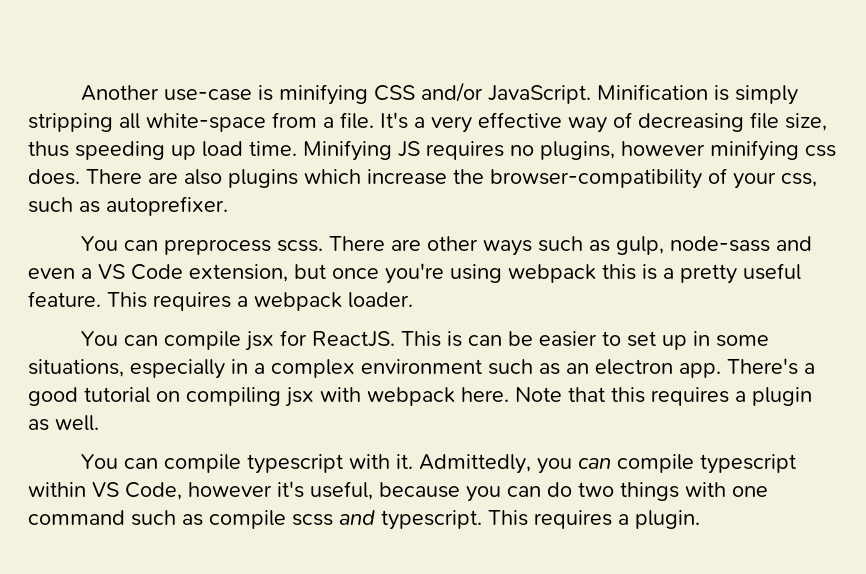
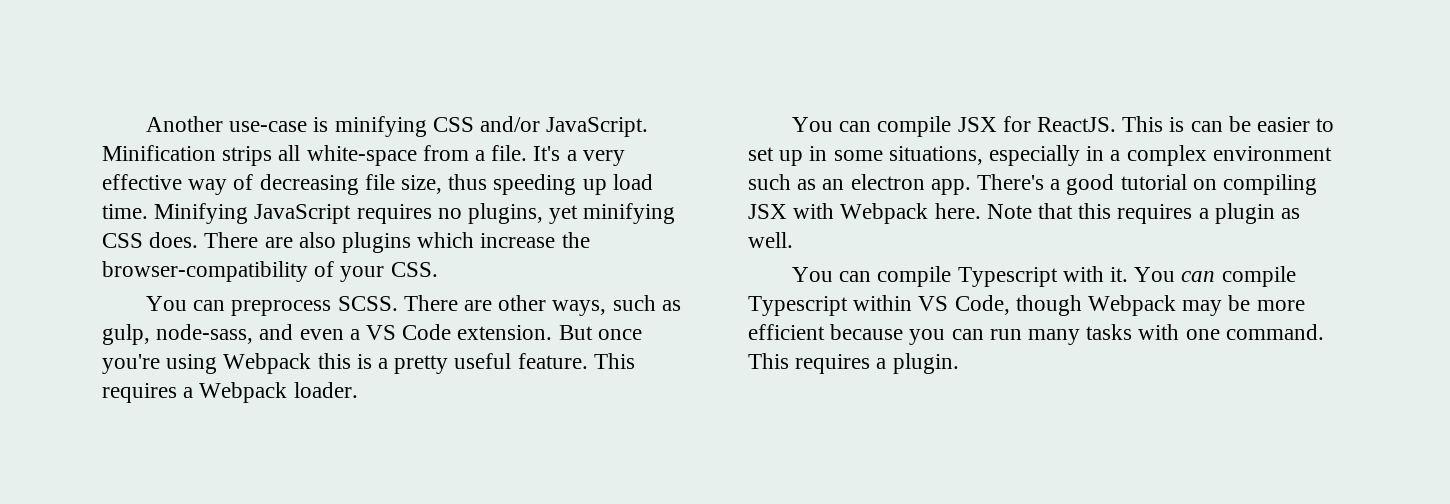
[714,85,799,105] [28,113,113,132] is simply stripping -> [222,146,273,166] strips
[398,141,420,157] JS -> [254,204,352,224] JavaScript
[621,140,836,161] however minifying css -> [549,203,676,224] [102,233,143,248] yet minifying CSS
[781,173,817,187] [28,196,228,216] css, such as autoprefixer. -> [390,262,438,277] CSS.
[277,240,324,252] scss. -> [337,296,398,311] SCSS.
[483,240,533,256] ways -> [552,300,607,316] ways,
[670,236,771,252] node-sass -> [156,324,254,344] node-sass,
[189,264,326,282] extension, but -> [457,325,593,340] extension. But
[508,264,596,283] webpack -> [223,353,312,374] Webpack
[254,292,342,311] webpack -> [199,382,288,403] Webpack
[245,331,275,351] jsx -> [957,117,997,132] JSX
[285,387,455,407] jsx with webpack -> [748,203,929,224] JSX with Webpack
[247,454,344,474] typescript -> [957,267,1058,287] Typescript
[419,454,797,474] Admittedly, you can compile typescript -> [1134,266,1296,287] [748,296,848,316] You can compile Typescript
[188,481,768,502] [28,510,482,530] however it's useful, because you can do two things with one command such as compile scss and typescript. -> [1015,295,1305,316] [748,324,1324,345] though Webpack may be more efficient because you can run many tasks with one command.

